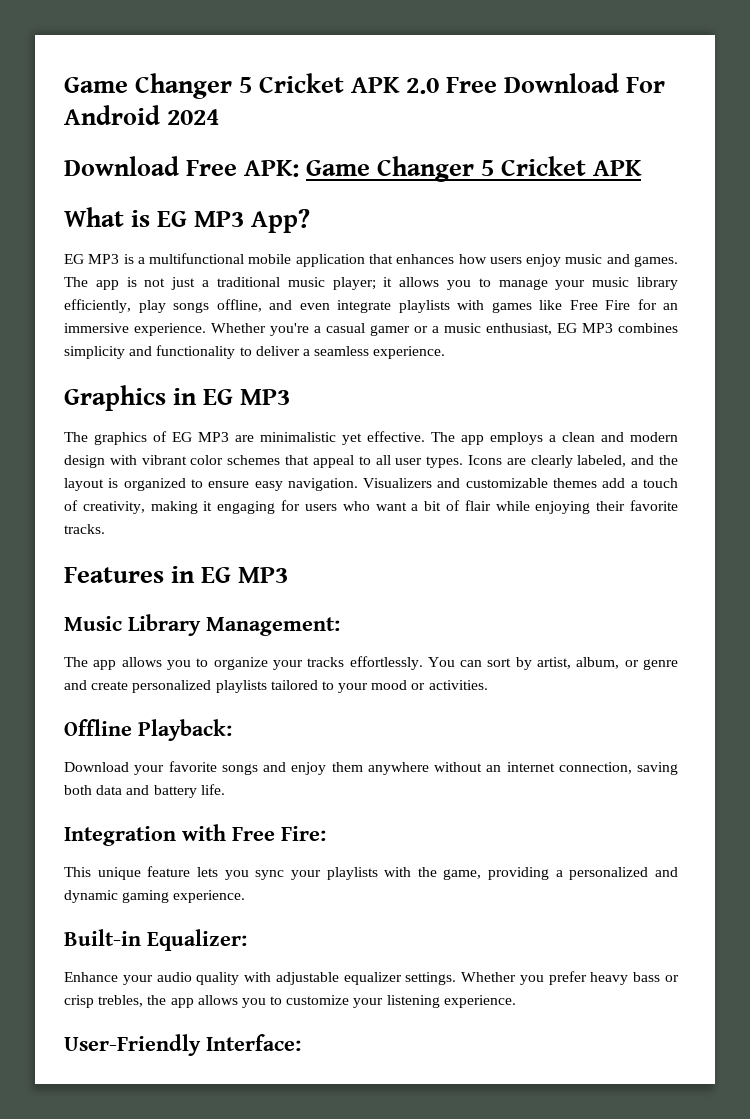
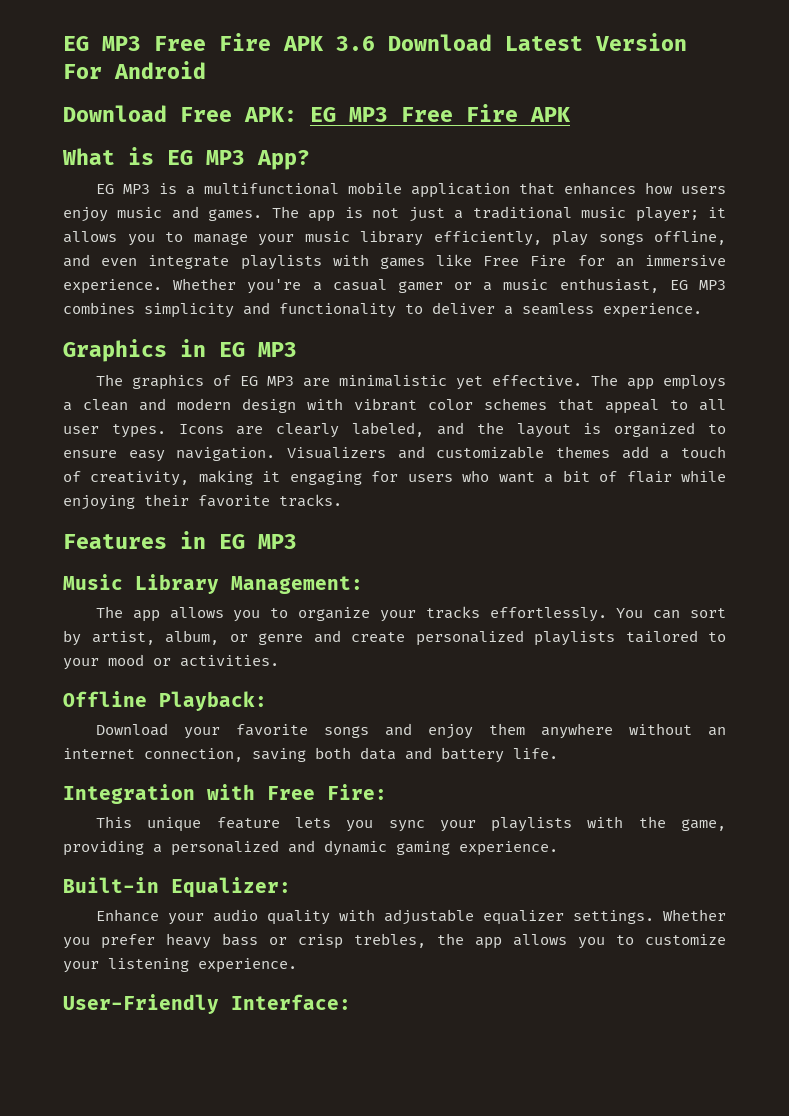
[64,73,619,99] Game Changer 5 Cricket APK 2.0 Free Download -> [63,33,687,51] EG MP3 Free Fire APK 3.6 Download Latest Version
[167,109,219,125] 2024 -> (206, 70) none
[306,156,586,182] Game Changer 5 Cricket -> [310,104,518,122] EG MP3 Free Fire

